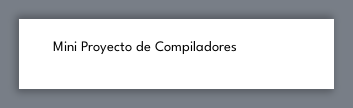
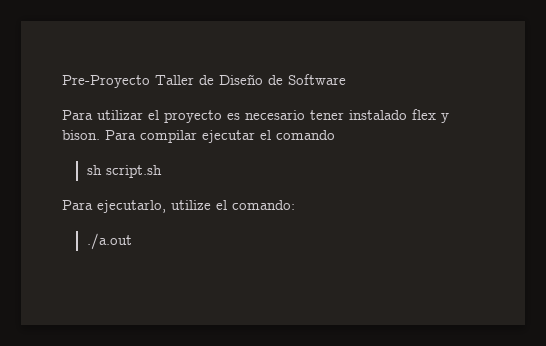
[53,41,237,55] Mini Proyecto de Compiladores -> [62,74,346,88] [62,109,449,123] [62,130,335,143] [86,165,162,178] [62,200,295,213] [86,233,132,250] Pre-Proyecto Taller de Diseño de Software // Para utilizar el proyecto es necesario tener instalado flex y bison. Para compilar ejecutar el comando // sh script.sh // Para ejecutarlo, utilize el comando: // ./a.out

